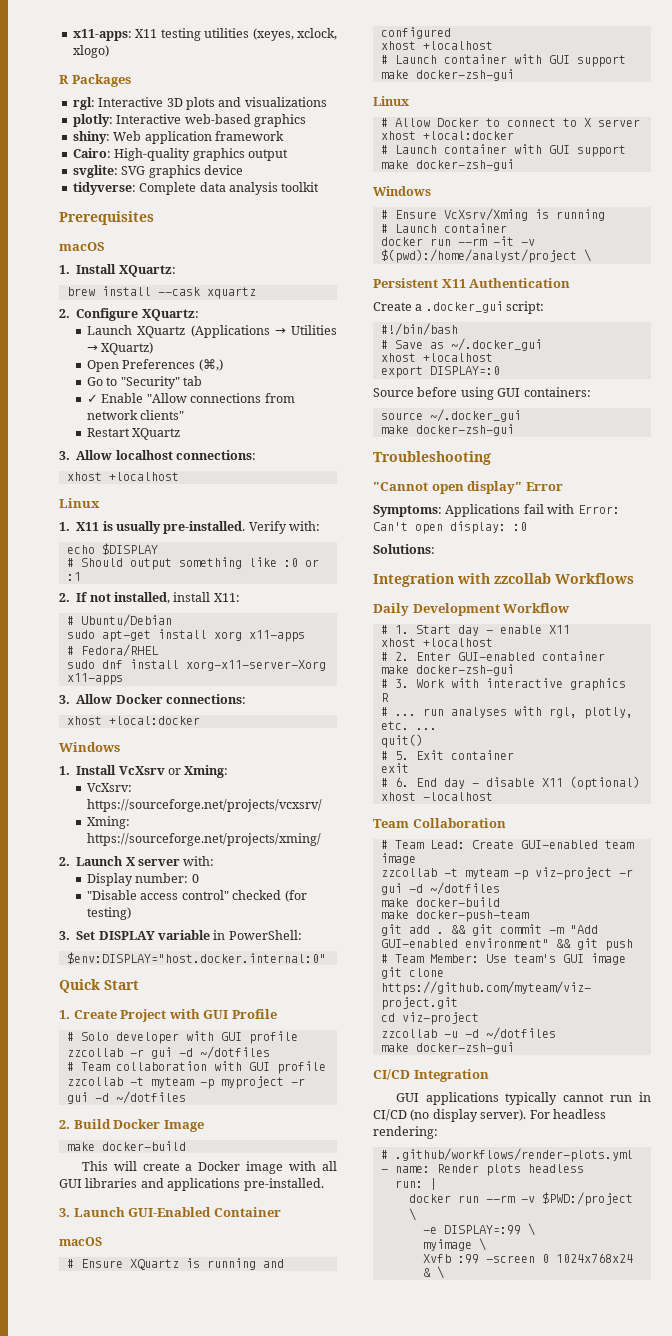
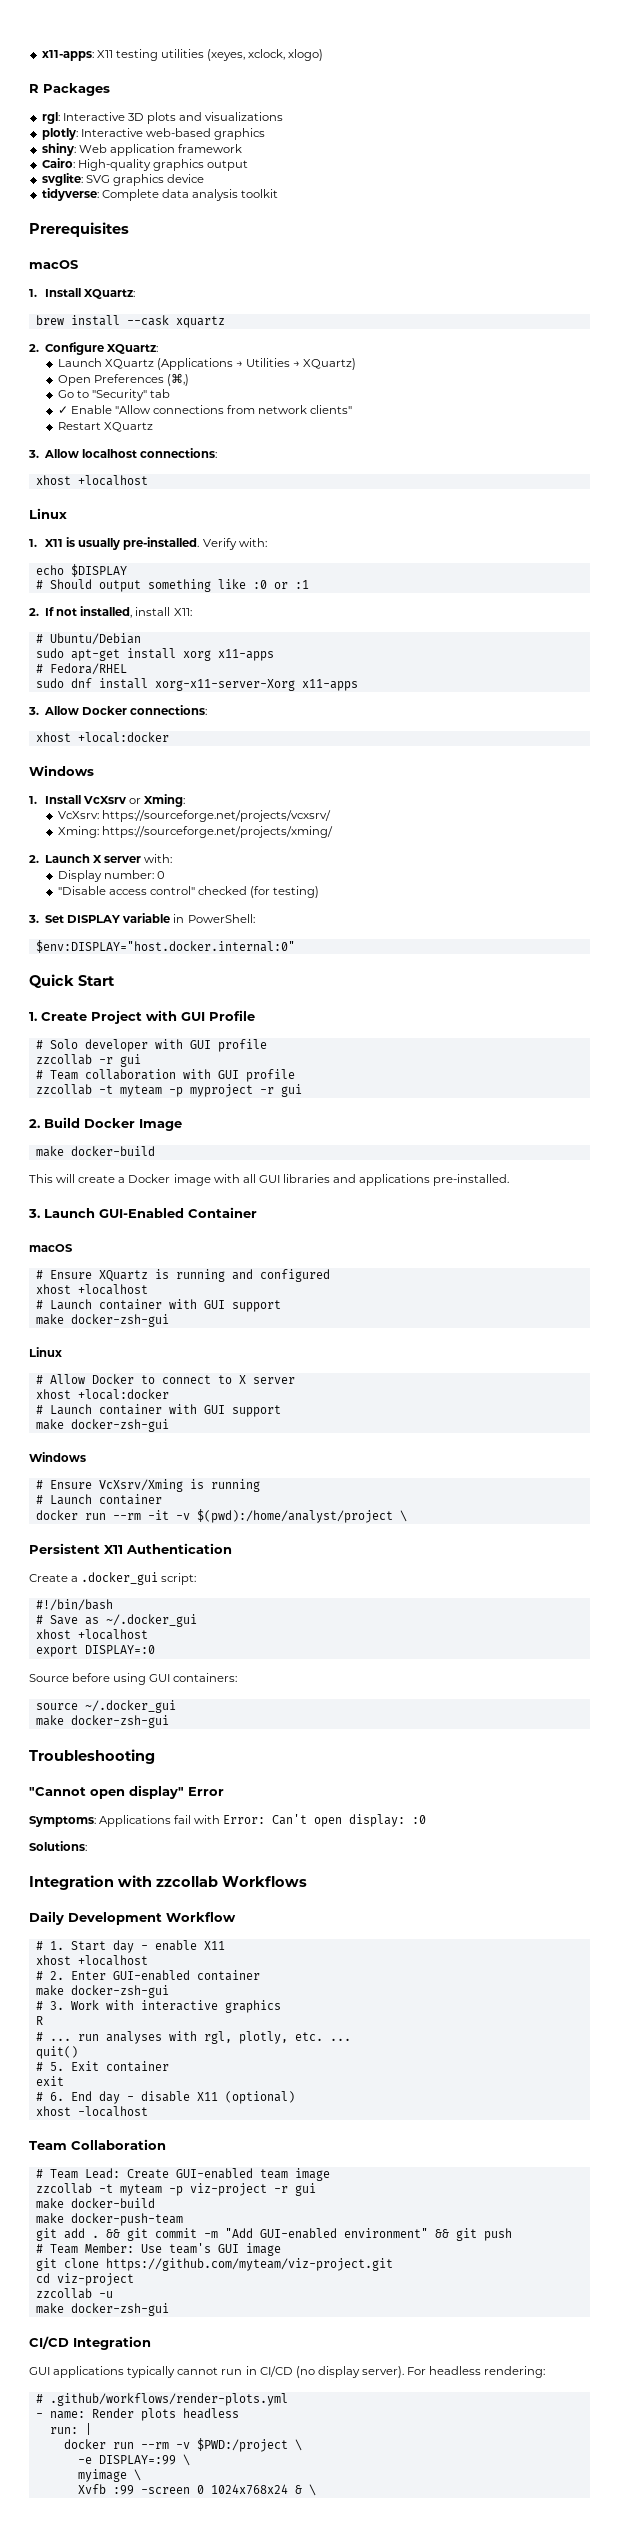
[178,1046,270,1059] -d ~/dotfiles -> (141, 1060) none
[94,1091,186,1104] -d ~/dotfiles -> (302, 1090) none
[408,882,500,895] -d ~/dotfiles -> (316, 2189) none
[464,1027,556,1040] -d ~/dotfiles -> (113, 2294) none

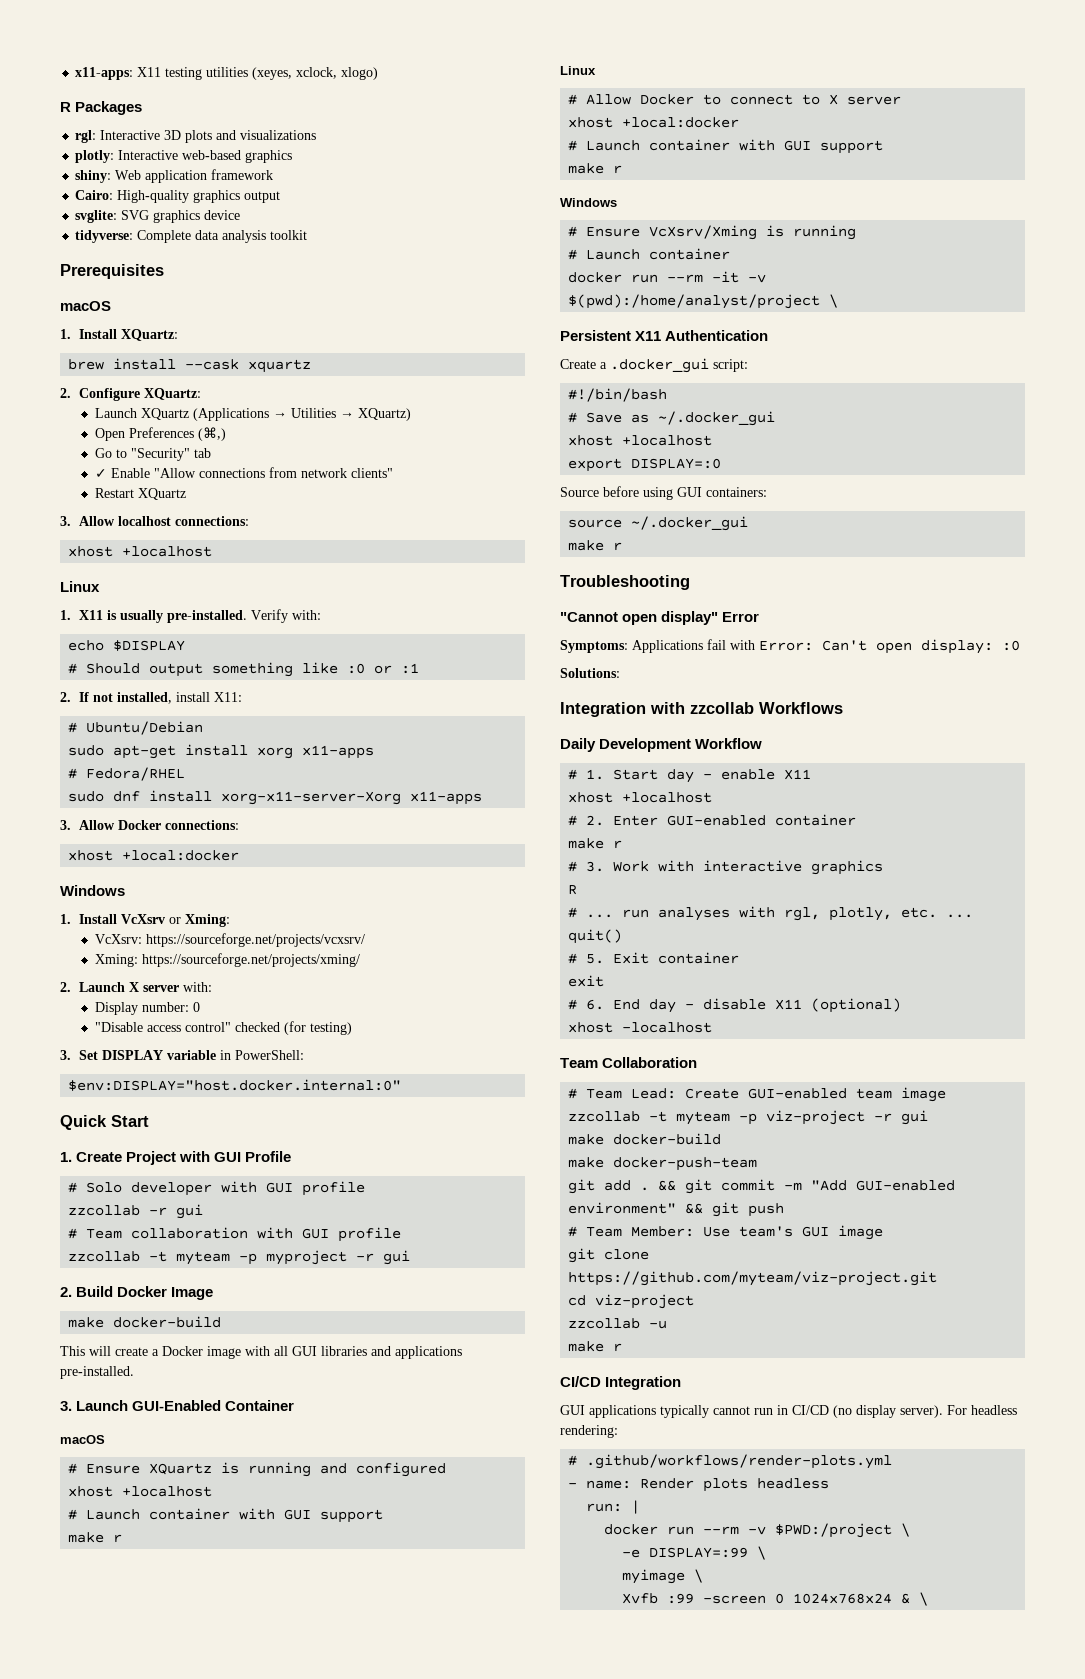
[70,1314,169,1327] docker-zsh-gui -> [113,1534,123,1543] r
[70,1419,169,1432] docker-zsh-gui -> [613,165,623,174] r
[70,1715,169,1728] docker-zsh-gui -> [613,542,623,551] r
[70,1985,169,1998] docker-zsh-gui -> [613,840,623,849] r
[70,2303,169,2316] docker-zsh-gui -> [613,1343,623,1352] r

